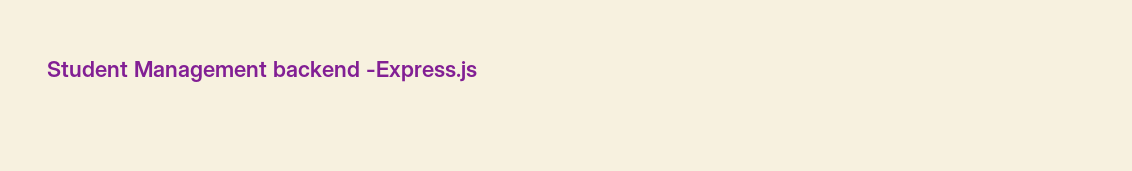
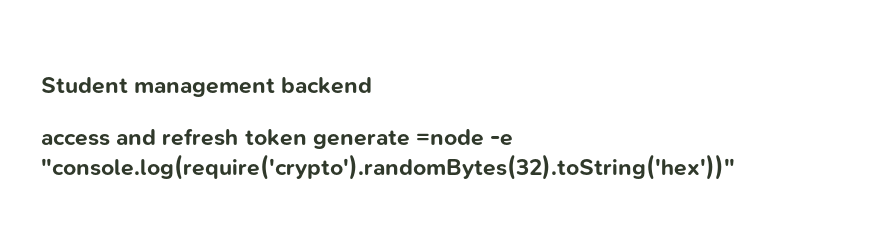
[133,61,267,82] Management -> [134,78,276,97] management
[365,61,477,82] -Express.js -> [41,128,514,149] [41,154,735,180] // access and refresh token generate =node -e "console.log(require('crypto').randomBytes(32).toString('hex'))"

